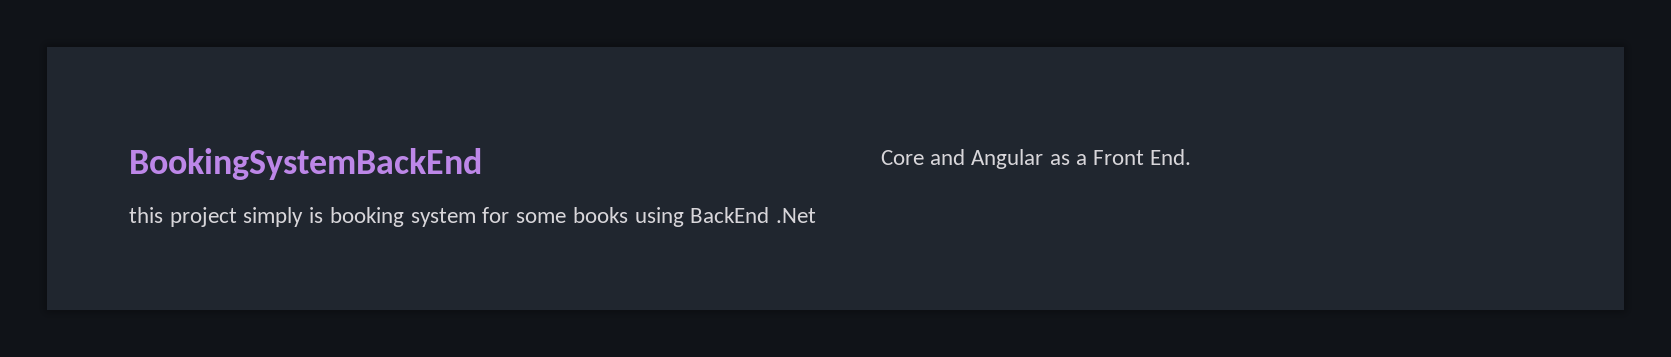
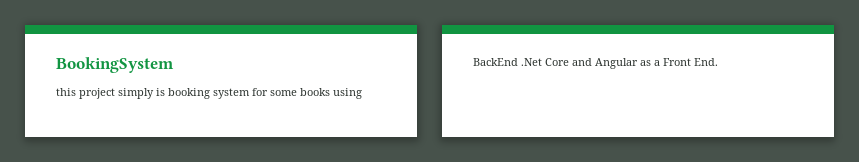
[129,148,482,180] BookingSystemBackEnd -> [56,57,174,73] BookingSystem

